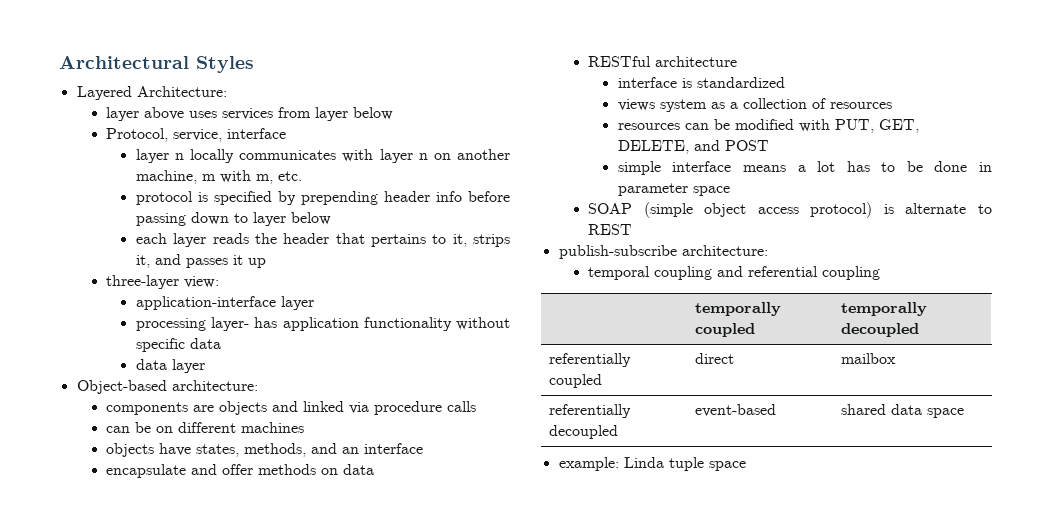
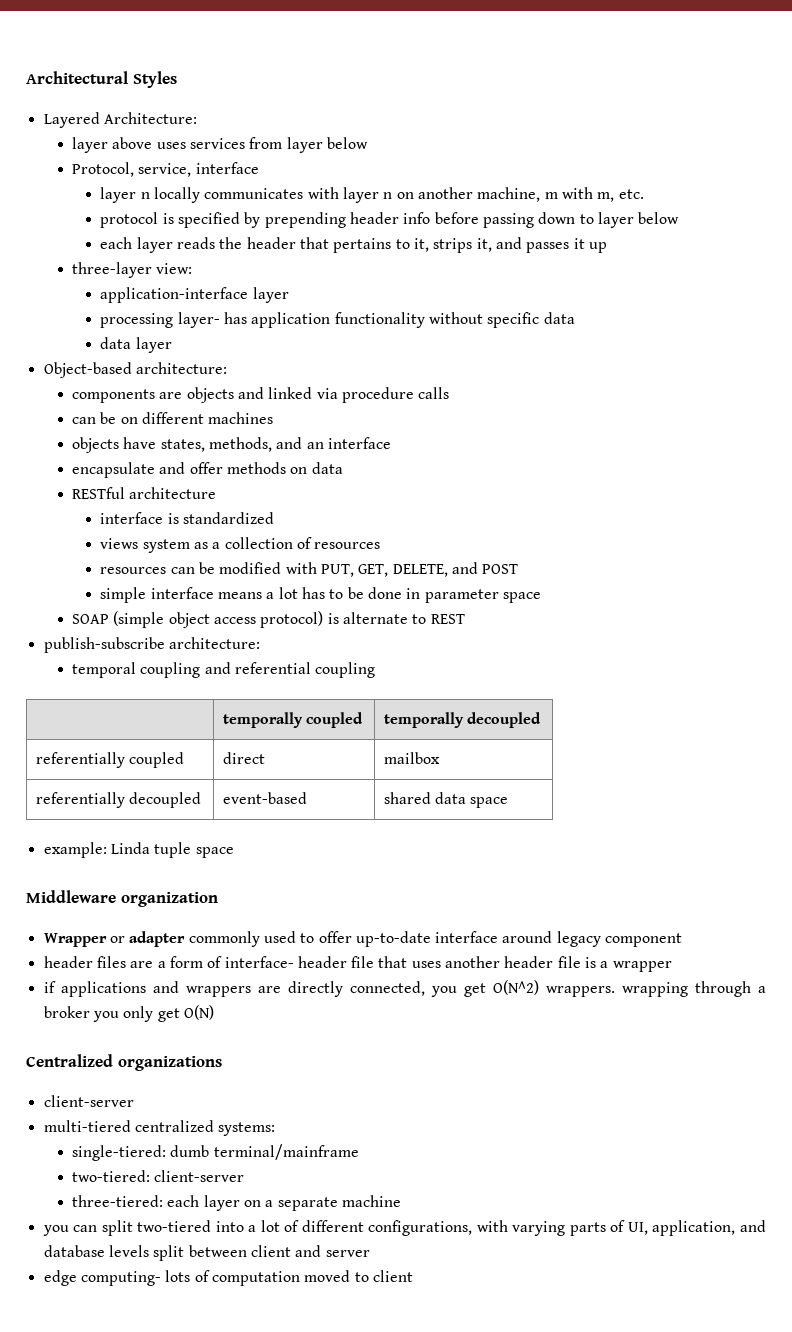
(746, 466) none -> [26,890,218,907] [43,931,683,947] [43,956,672,972] [43,980,766,997] [43,1005,214,1022] [26,1054,222,1071] [43,1095,134,1107] [43,1120,276,1136] [71,1144,359,1161] [71,1170,245,1182] [71,1195,401,1211] [42,1220,766,1236] [43,1245,370,1261] [43,1270,413,1286] // Middleware organization // Wrapper or adapter commonly used to offer up-to-date interface around legacy component // header files are a form of interface- header file that uses another header file is a wrapper // if applications and wrappers are directly connected, you get O(N^2) wrappers. wrapping through a broker you only get O(N) // Centralized organizations // client-server // multi-tiered centralized systems: // single-tiered: dumb terminal/mainframe // two-tiered: client-server // three-tiered: each layer on a separate machine // you can split two-tiered into a lot of different configurations, with varying parts of UI, application, and database levels split between client and server // edge computing- lots of computation moved to client

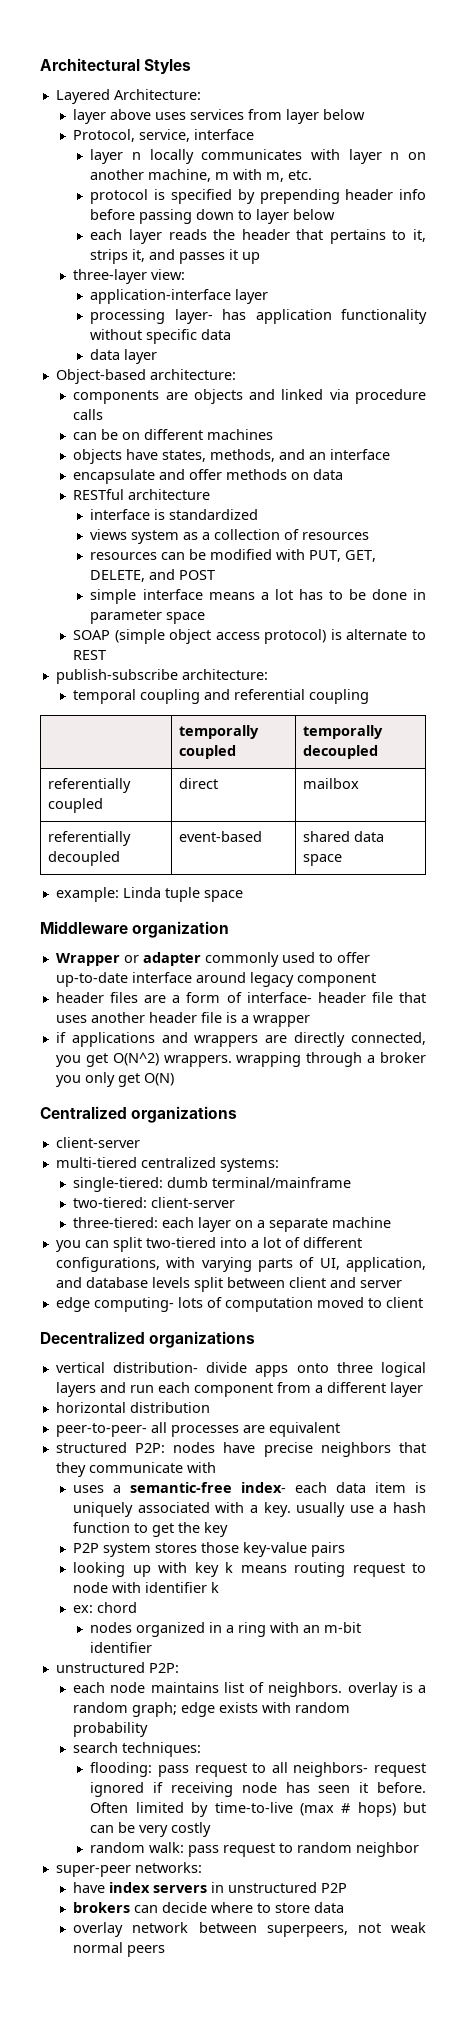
(413, 1276) none -> [40,1331,256,1348] [55,1362,427,1377] [55,1382,423,1397] [55,1402,210,1413] [55,1422,340,1437] [55,1442,427,1457] [55,1462,216,1477] [73,1482,426,1493] [73,1502,426,1517] [73,1522,229,1537] [73,1542,346,1557] [73,1562,426,1577] [73,1582,220,1593] [73,1602,138,1613] [90,1622,362,1637] [90,1642,153,1653] [55,1662,179,1673] [73,1682,426,1697] [73,1702,351,1717] [73,1722,149,1737] [73,1742,202,1757] [90,1762,427,1777] [90,1782,427,1797] [90,1802,426,1817] [90,1822,212,1837] [90,1842,420,1857] [55,1862,202,1877] [73,1882,348,1893] [73,1902,345,1913] [73,1922,426,1937] [73,1942,166,1957] // Decentralized organizations // vertical distribution- divide apps onto three logical layers and run each component from a different layer // horizontal distribution // peer-to-peer- all processes are equivalent // structured P2P: nodes have precise neighbors that they communicate with // uses a semantic-free index- each data item is uniquely associated with a key. usually use a hash function to get the key // P2P system stores those key-value pairs // looking up with key k means routing request to node with identifier k // ex: chord // nodes organized in a ring with an m-bit identifier // unstructured P2P: // each node maintains list of neighbors. overlay is a random graph; edge exists with random probability // search techniques: // flooding: pass request to all neighbors- request ignored if receiving node has seen it before. Often limited by time-to-live (max # hops) but can be very costly // random walk: pass request to random neighbor // super-peer networks: // have index servers in unstructured P2P // brokers can decide where to store data // overlay network between superpeers, not weak normal peers

